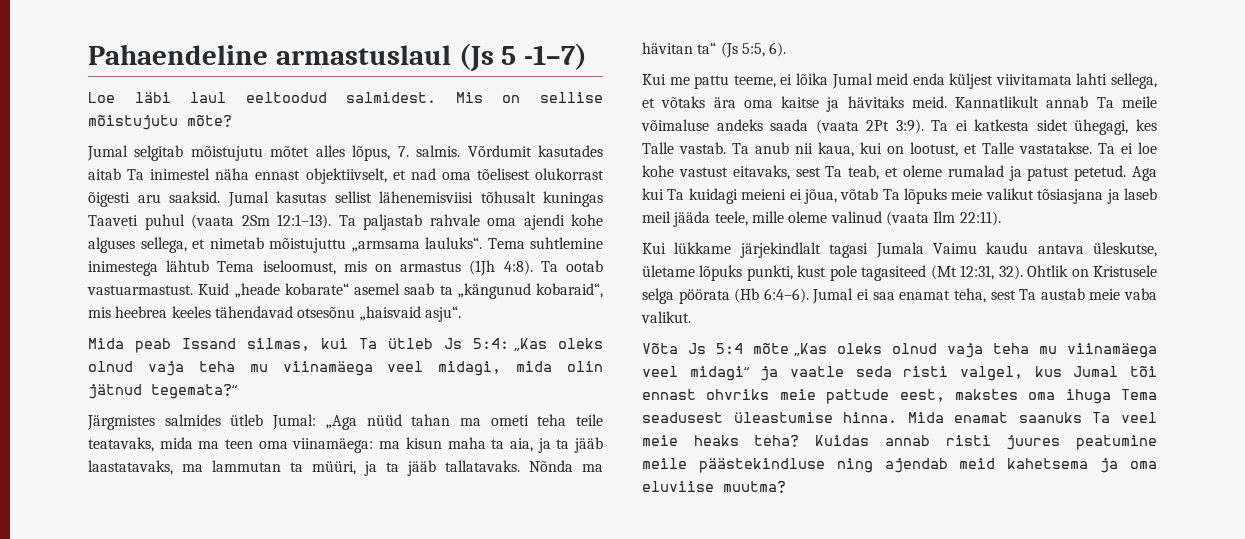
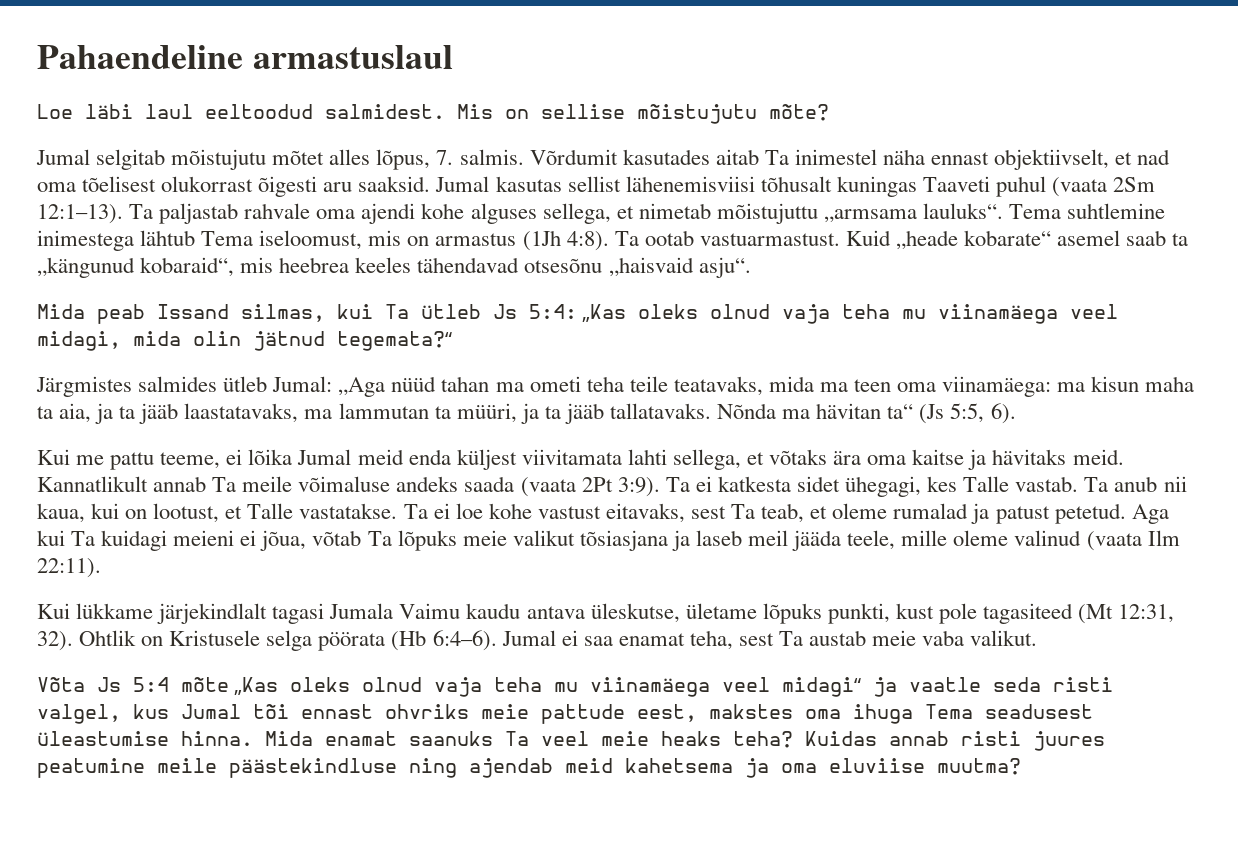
[458,43,588,72] (Js 5 -1–7) -> (453, 57) none

